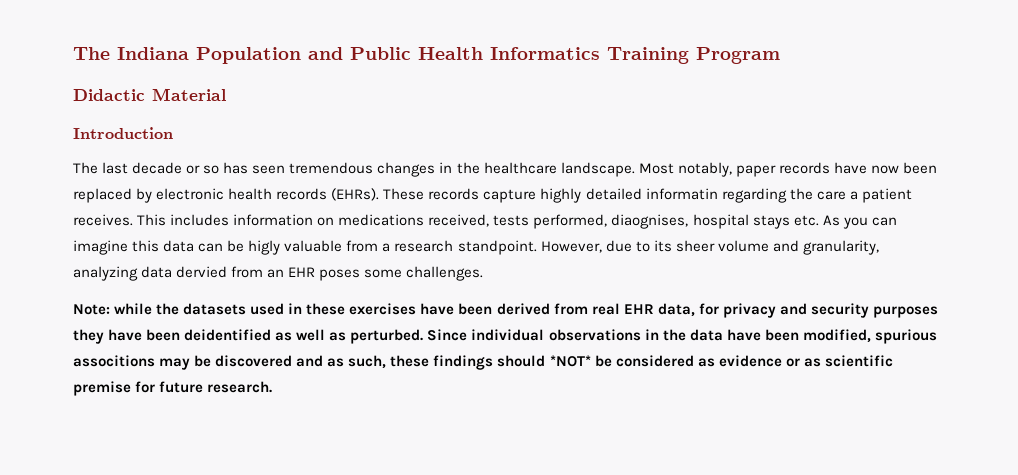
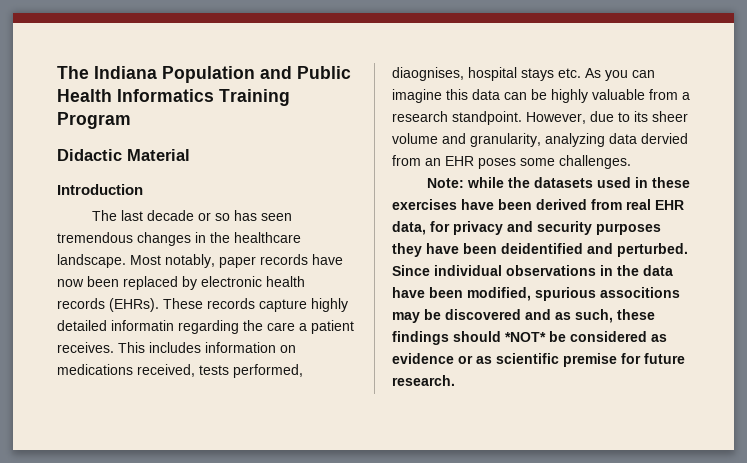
[248,240,281,255] higly -> [551,89,588,103] highly
[275,329,347,341] as well as -> [587,243,613,254] and

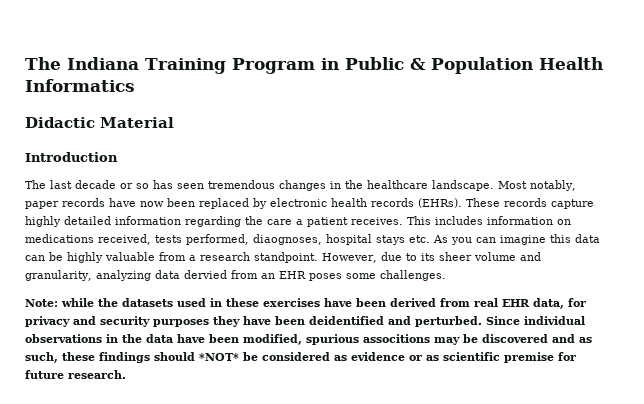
[162,66,351,83] Population and Public -> [145,57,533,74] Training Program in Public & Population
[219,89,290,106] [57,112,131,129] Training Program -> (135, 85) none
[111,320,174,331] informatin -> [115,216,181,225] information
[392,67,464,81] diaognises, -> [253,234,322,245] diaognoses,

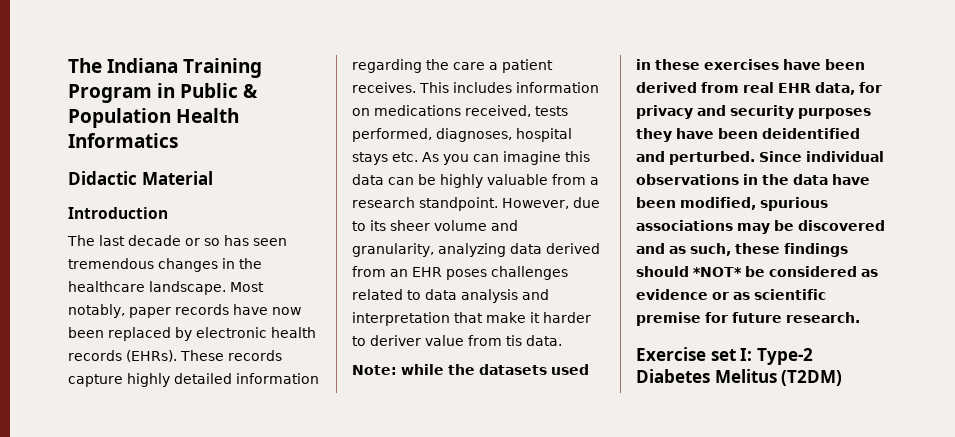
[253,234,322,245] diaognoses, -> [436,128,512,142] diagnoses,
[183,270,227,279] dervied -> [546,243,600,254] derived
[345,270,446,281] some challenges. -> [491,266,568,280] [352,289,549,303] [352,312,591,326] [352,335,562,346] challenges related to data analysis and interpretation that make it harder to deriver value from tis data.
[363,334,430,343] associtions -> [636,220,733,231] associations
(126, 374) none -> [636,347,813,365] [636,369,843,386] // Exercise set I: Type-2 Diabetes Melitus (T2DM)

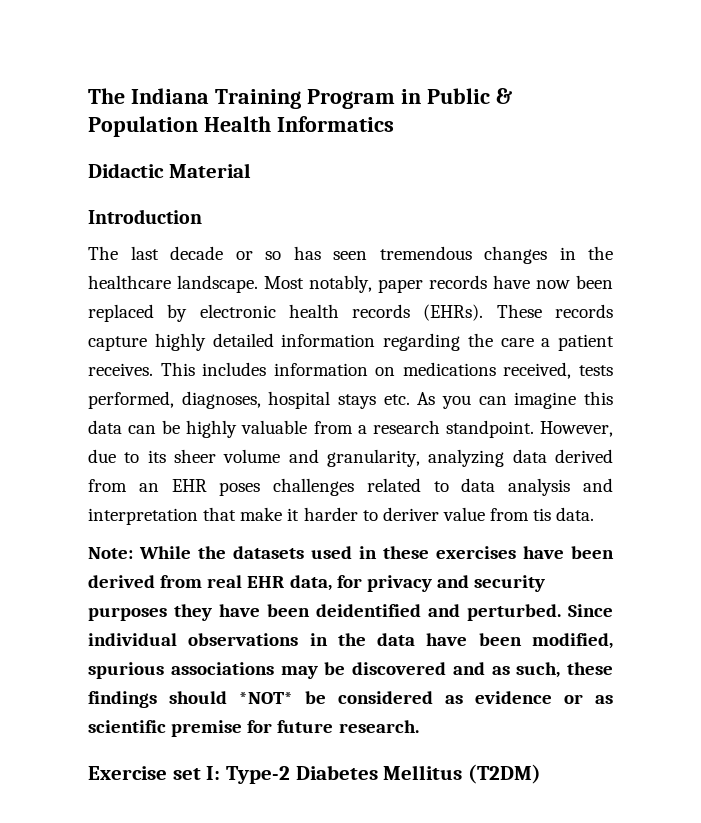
[401,364,444,375] while -> [139,546,191,559] While
[714,369,777,383] Melitus -> [383,765,463,780] Mellitus

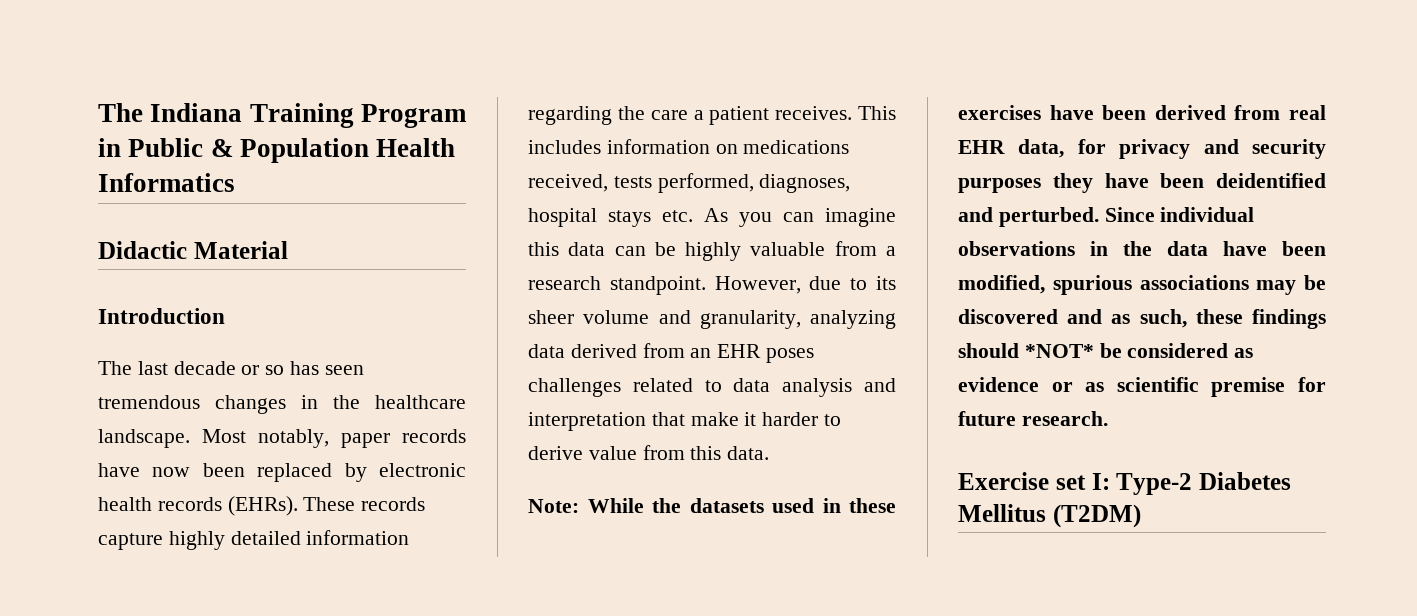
[382,507,439,521] deriver -> [528,446,583,460] derive
[533,508,552,521] tis -> [690,446,722,460] this

